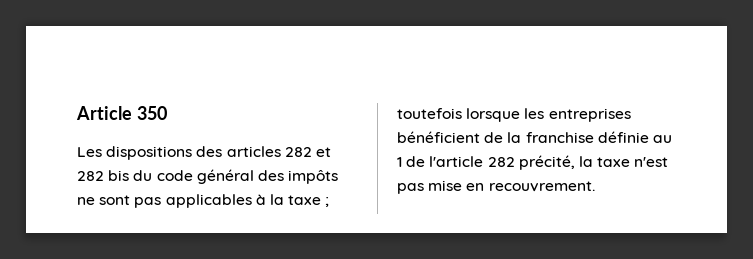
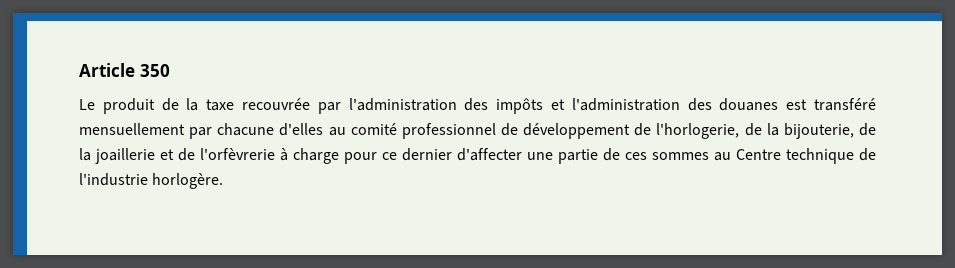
[77,146,331,160] [77,169,339,184] [77,194,330,208] [397,108,631,122] [397,131,672,143] [397,155,669,170] [397,180,595,194] Les dispositions des articles 282 et 282 bis du code général des impôts ne sont pas applicables à la taxe ; toutefois lorsque les entreprises bénéficient de la franchise définie au 1 de l'article 282 précité, la taxe n'est pas mise en recouvrement. -> [79,98,876,114] [79,123,876,139] [79,148,876,164] [79,173,224,189] Le produit de la taxe recouvrée par l'administration des impôts et l'administration des douanes est transféré mensuellement par chacune d'elles au comité professionnel de développement de l'horlogerie, de la bijouterie, de la joaillerie et de l'orfèvrerie à charge pour ce dernier d'affecter une partie de ces sommes au Centre technique de l'industrie horlogère.

